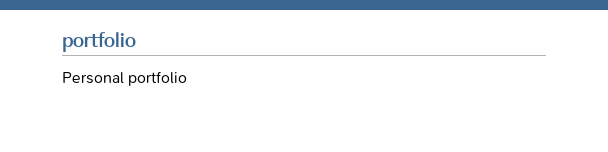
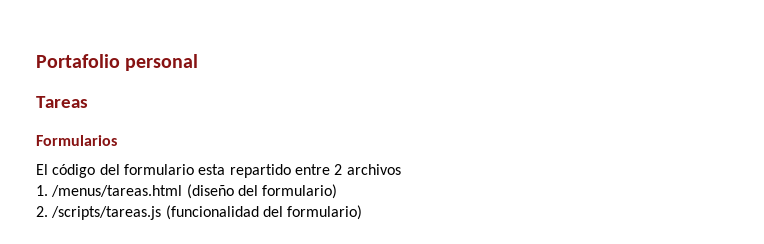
[62,32,136,52] [62,71,188,86] portfolio // Personal portfolio -> [36,54,199,71] [36,96,88,108] [36,135,117,146] [36,164,401,178] [36,184,338,199] [36,205,363,220] Portafolio personal // Tareas // Formularios // El código del formulario esta repartido entre 2 archivos // 1. /menus/tareas.html (diseño del formulario) // 2. /scripts/tareas.js (funcionalidad del formulario)

